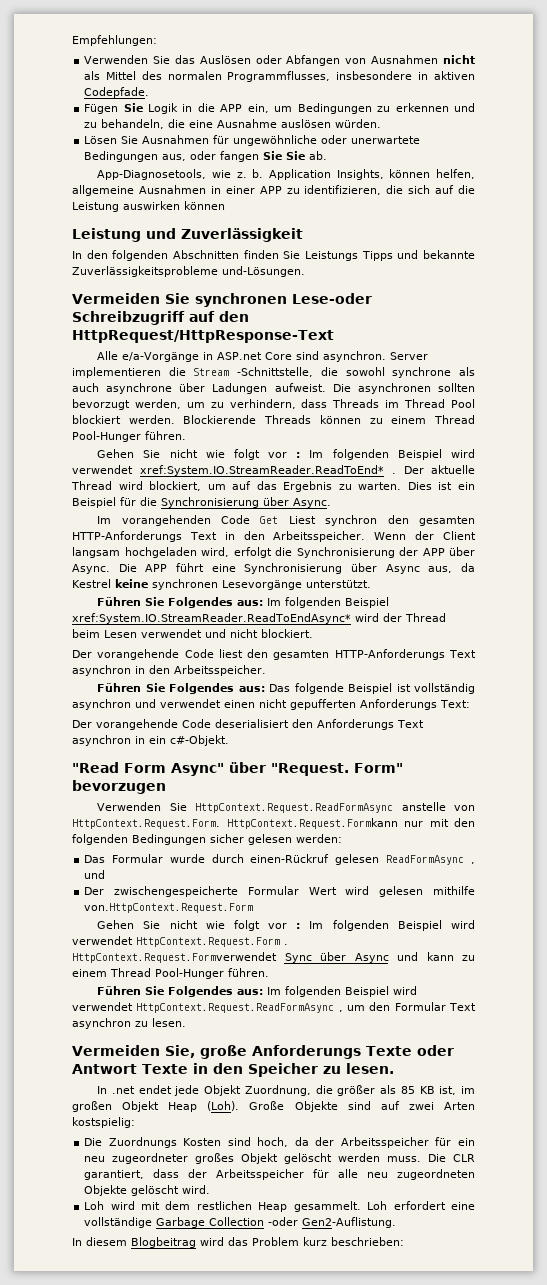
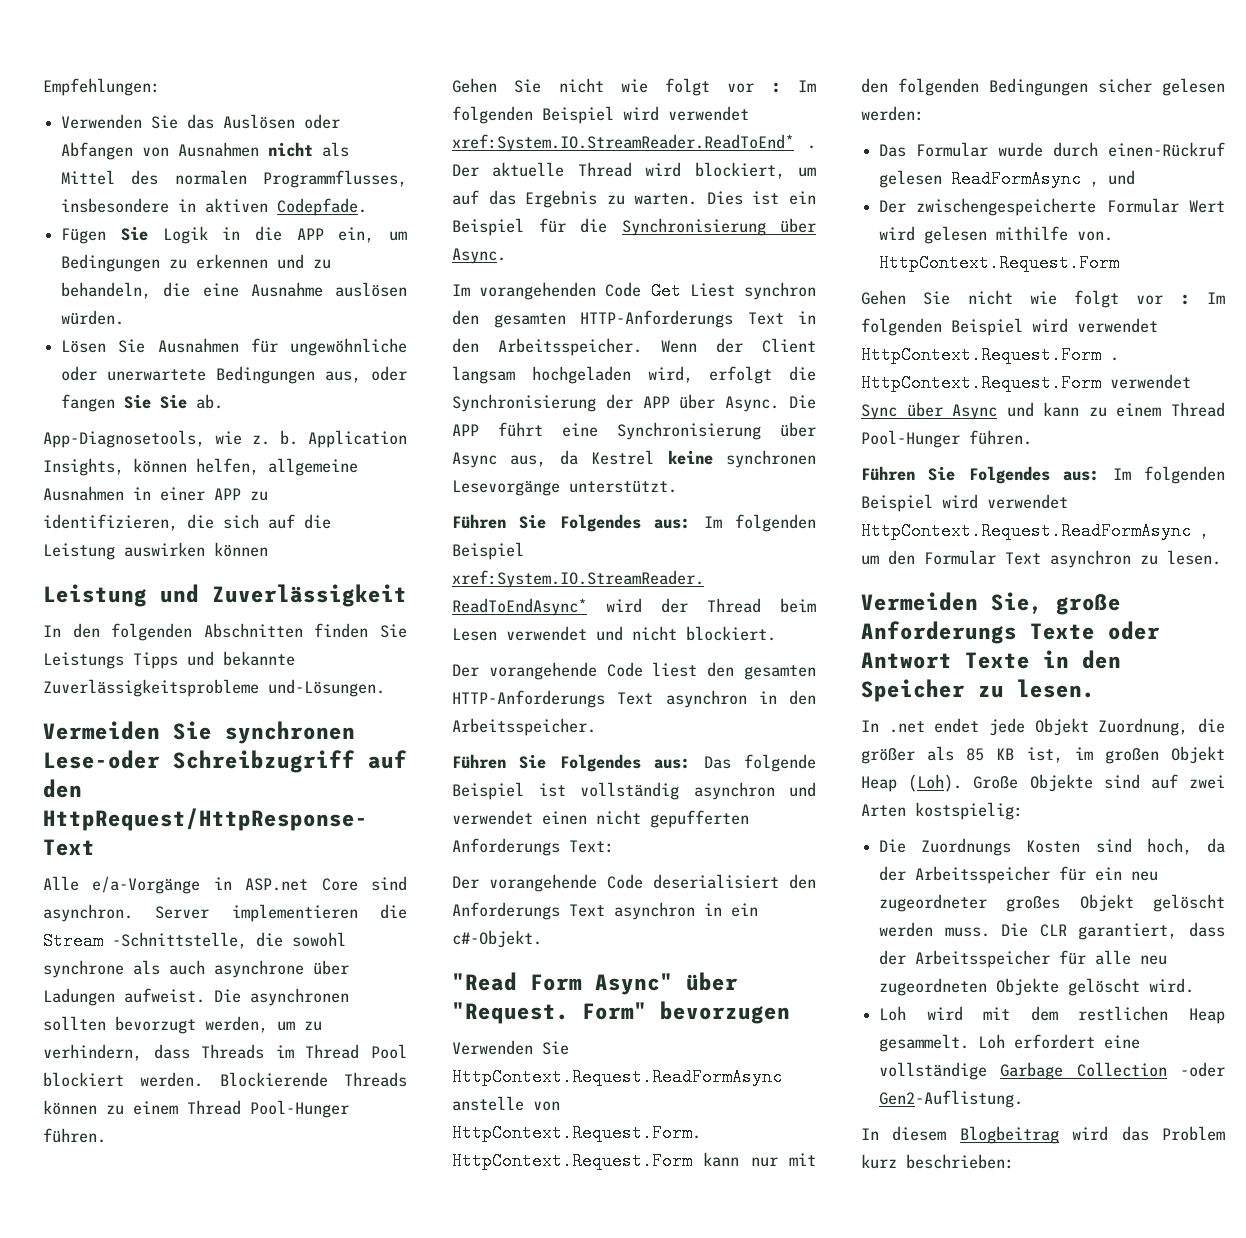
[226,818,398,829] HttpContext.Request.Formkann -> [452,1152,740,1170] HttpContext.Request.Form kann
[84,903,254,913] von.HttpContext.Request.Form -> [1077,231,1114,241] [879,254,1120,272] von. HttpContext.Request.Form
[72,952,277,963] HttpContext.Request.Formverwendet -> [861,374,1191,392] HttpContext.Request.Form verwendet

